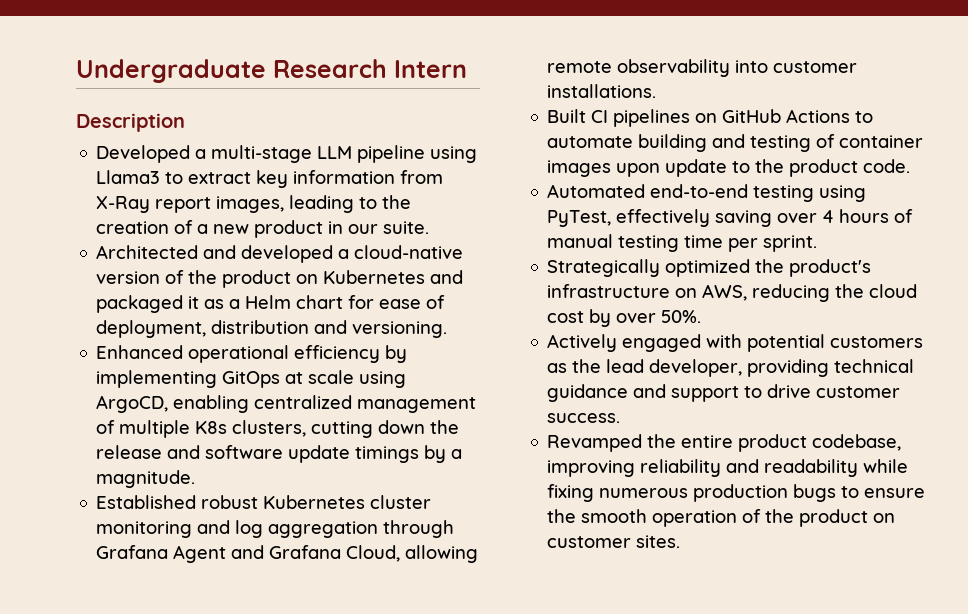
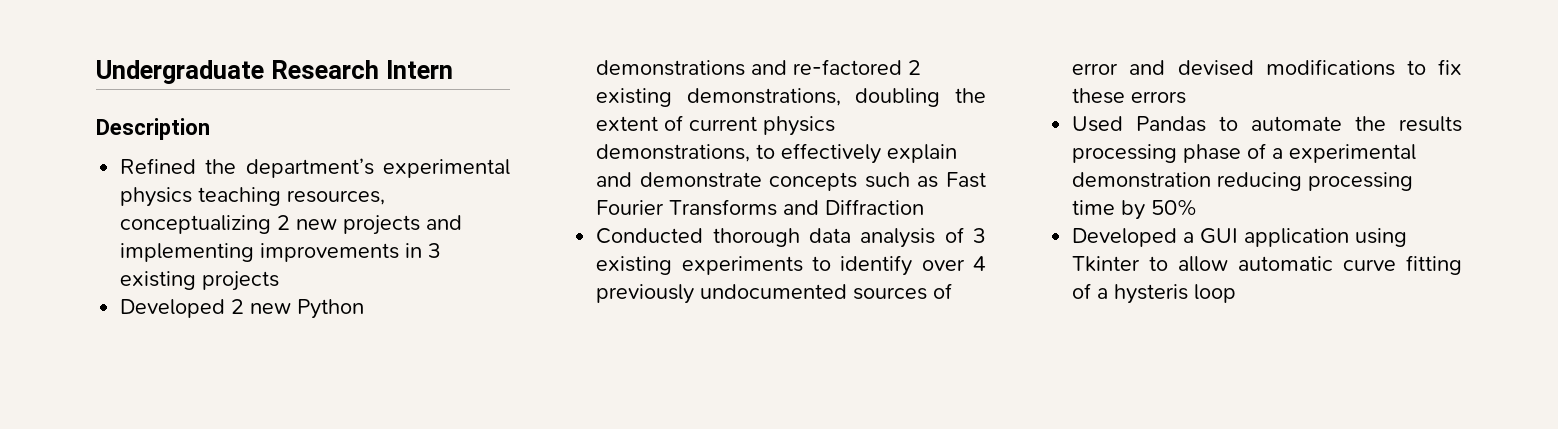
[96,145,478,163] [96,170,444,188] [96,195,412,213] [96,220,430,238] [96,245,464,263] [96,270,464,288] [96,295,446,313] [96,320,448,338] [96,345,408,363] [96,370,407,388] [96,395,477,413] [96,420,460,438] [96,445,463,463] [96,470,196,488] [96,495,432,509] [96,520,455,538] [96,545,479,563] [547,59,858,77] [547,84,657,98] [547,109,874,127] [547,134,924,152] [547,159,911,177] [547,184,867,202] [547,209,914,227] [547,234,818,252] [547,259,872,277] [547,284,918,302] [547,309,702,327] [547,334,924,352] [547,359,915,377] [547,384,901,402] [547,413,621,423] [547,434,902,452] [547,459,909,477] [547,484,926,502] [547,509,896,527] [547,535,681,548] Developed a multi-stage LLM pipeline using Llama3 to extract key information from X-Ray report images, leading to the creation of a new product in our suite. // Architected and developed a cloud-native version of the product on Kubernetes and packaged it as a Helm chart for ease of deployment, distribution and versioning. // Enhanced operational efficiency by implementing GitOps at scale using ArgoCD, enabling centralized management of multiple K8s clusters, cutting down the release and software update timings by a magnitude. // Established robust Kubernetes cluster monitoring and log aggregation through Grafana Agent and Grafana Cloud, allowing remote observability into customer installations. // Built CI pipelines on GitHub Actions to automate building and testing of container images upon update to the product code. // Automated end-to-end testing using PyTest, effectively saving over 4 hours of manual testing time per sprint. // Strategically optimized the product's infrastructure on AWS, reducing the cloud cost by over 50%. // Actively engaged with potential customers as the lead developer, providing technical guidance and support to drive customer success. // Revamped the entire product codebase, improving reliability and readability while fixing numerous production bugs to ensure the smooth operation of the product on customer sites. -> [120,158,510,178] [120,187,386,207] [120,215,463,235] [120,243,442,262] [120,271,280,291] [120,299,365,319] [596,59,922,76] [596,88,986,107] [596,115,836,136] [596,143,958,164] [596,172,986,191] [596,199,925,216] [596,227,986,248] [596,255,986,276] [596,283,953,304] [1072,59,1462,76] [1072,88,1187,104] [1072,116,1462,132] [1072,143,1417,163] [1072,172,1414,191] [1072,199,1198,220] [1072,228,1408,247] [1072,255,1462,275] [1072,283,1237,304] Refined the department’s experimental physics teaching resources, conceptualizing 2 new projects and implementing improvements in 3 existing projects // Developed 2 new Python demonstrations and re-factored 2 existing demonstrations, doubling the extent of current physics demonstrations, to effectively explain and demonstrate concepts such as Fast Fourier Transforms and Diffraction // Conducted thorough data analysis of 3 existing experiments to identify over 4 previously undocumented sources of error and devised modifications to fix these errors // Used Pandas to automate the results processing phase of a experimental demonstration reducing processing time by 50% // Developed a GUI application using Tkinter to allow automatic curve fitting of a hysteris loop

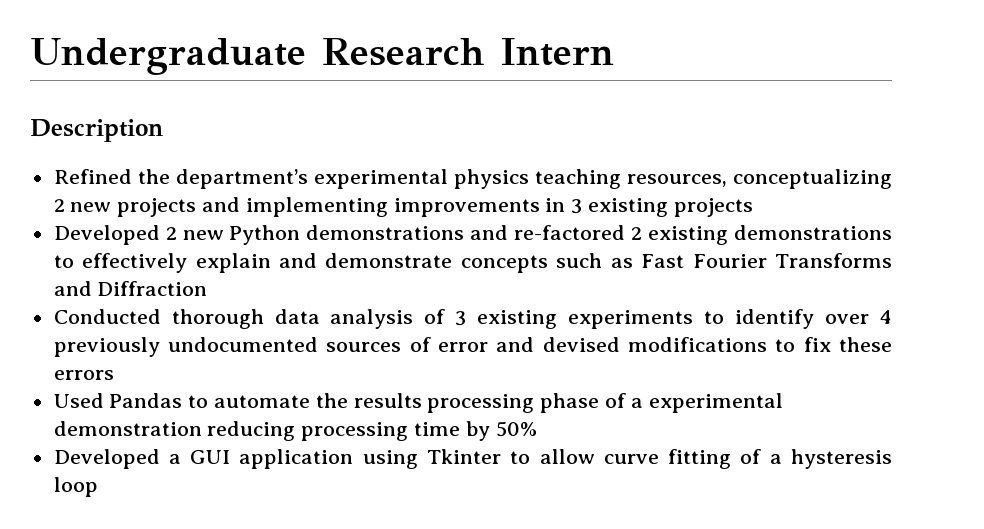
[686,88,986,107] [596,115,836,136] [596,144,751,162] demonstrations, doubling the extent of current physics demonstrations, -> [734,225,893,240] demonstrations
[1238,256,1334,271] automatic -> (595, 456) none
[1114,284,1189,304] hysteris -> [791,449,892,469] hysteresis

